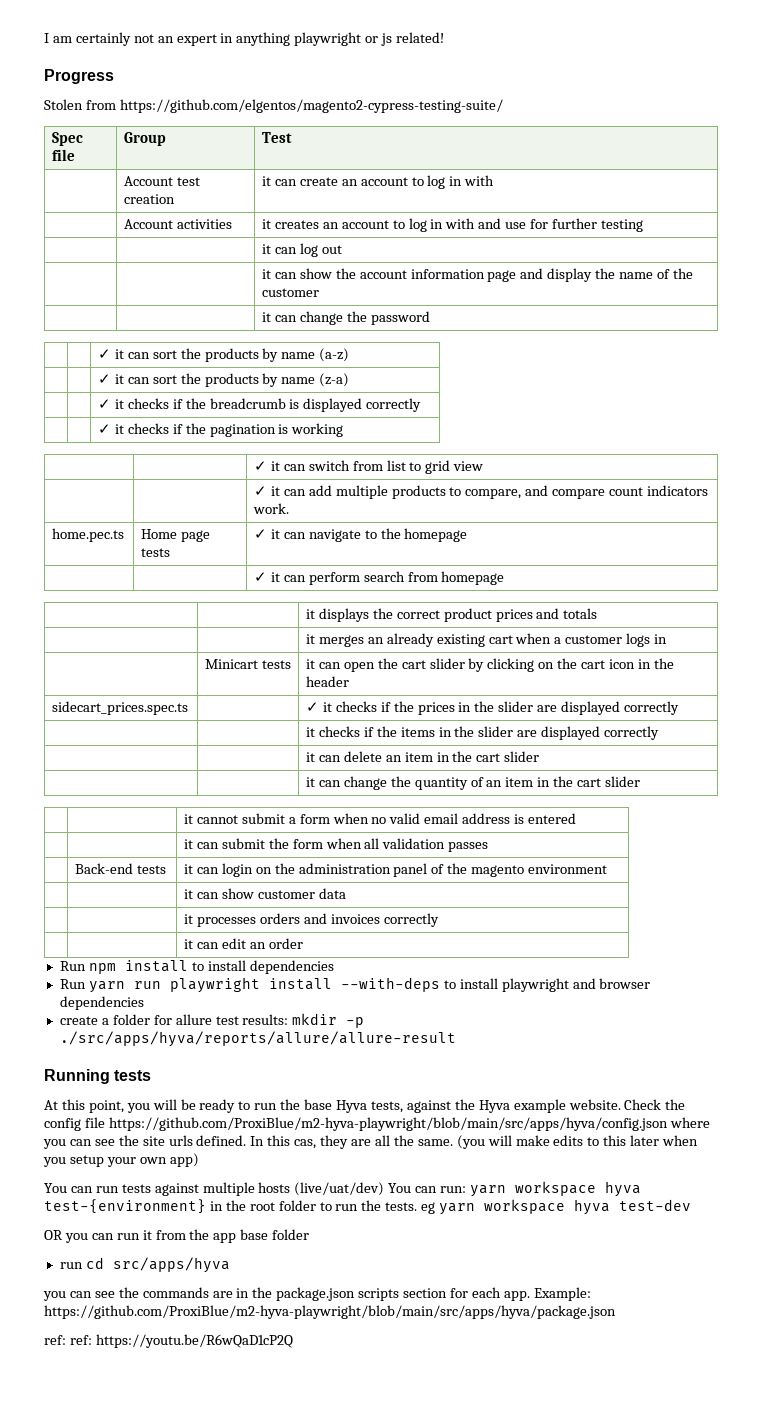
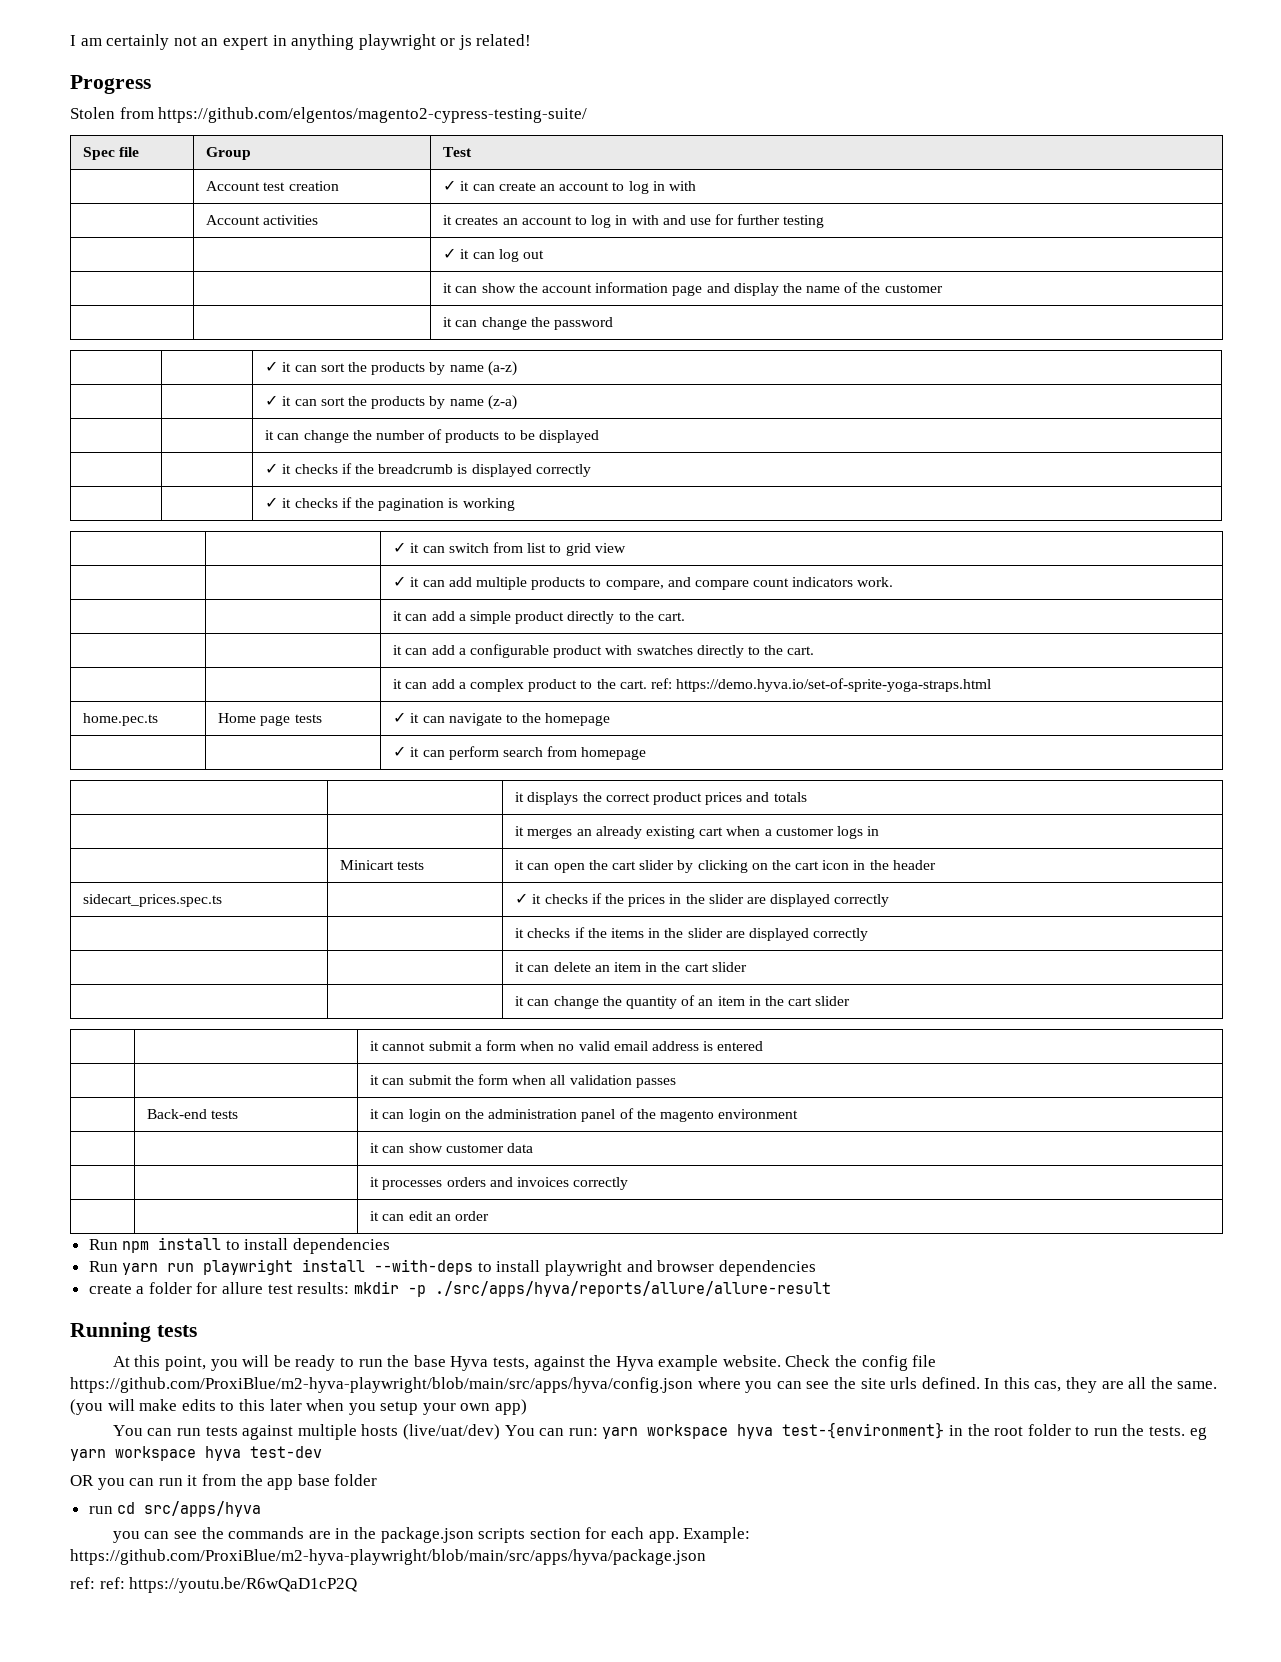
(176, 199) none -> [443,180,457,191] ✓
(643, 225) none -> [443,248,457,259] ✓
(350, 380) none -> [265,429,599,443] // | | it can change the number of products to be displayed
(290, 508) none -> [393,611,685,624] [393,644,815,658] [393,678,992,692] // | | it can add a simple product directly to the cart. // | | it can add a configurable product with swatches directly to the cart. // | | it can add a complex product to the cart. ref: https://demo.hyva.io/set-of-sprite-yoga-straps.html

